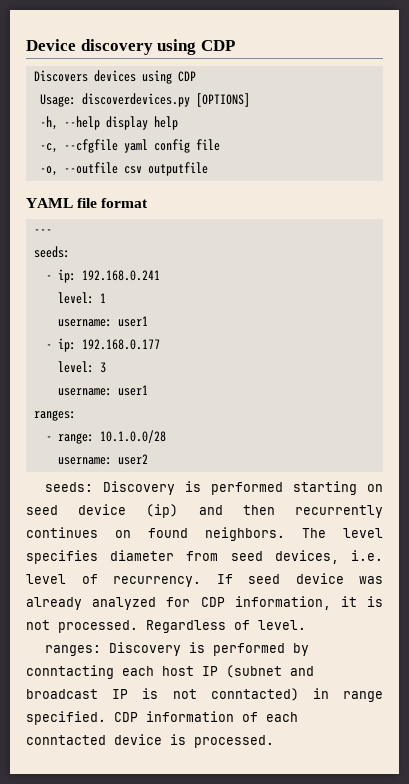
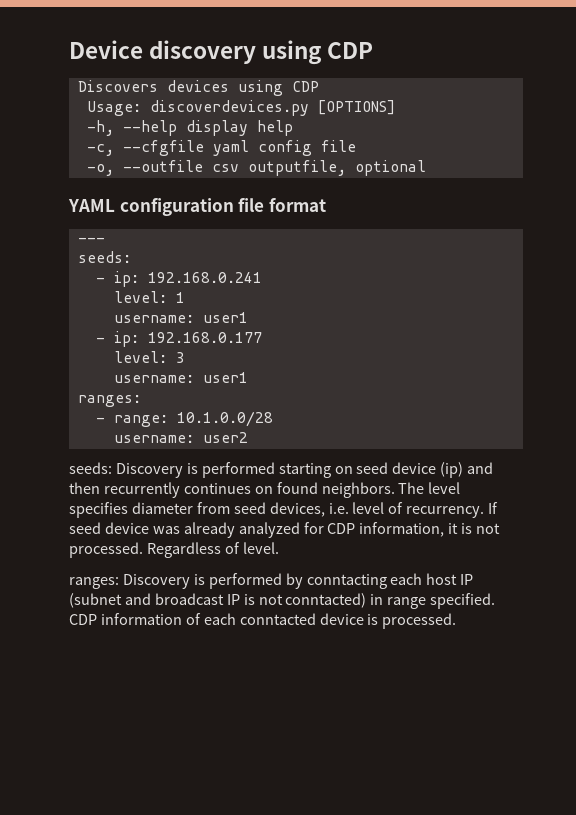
[147,162,208,176] outputfile -> [247,160,426,176] outputfile, optional
(73, 203) none -> [119,198,234,216] configuration

